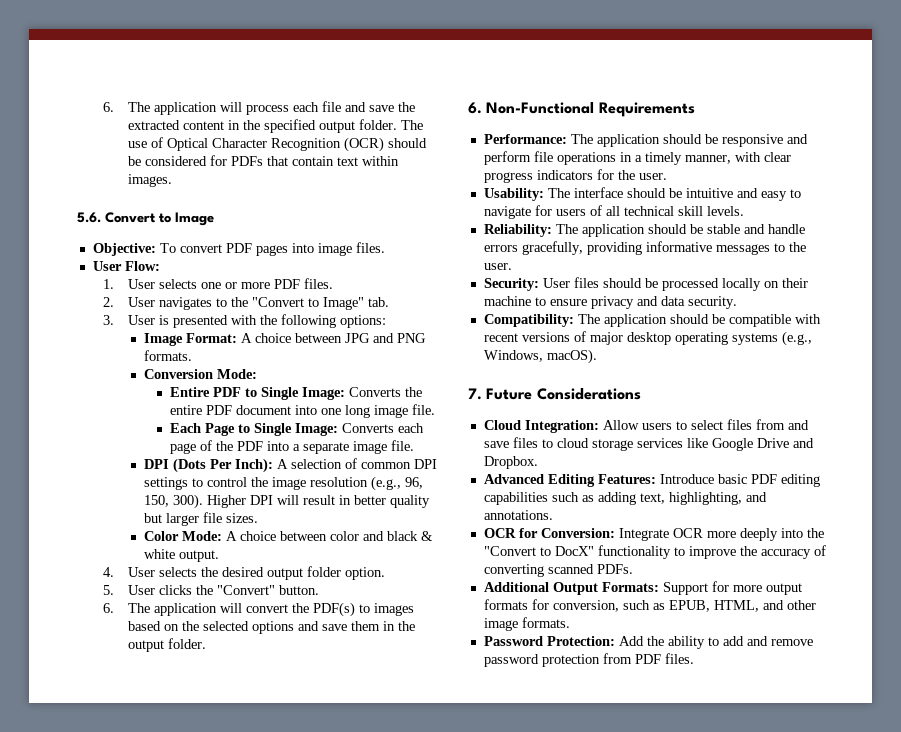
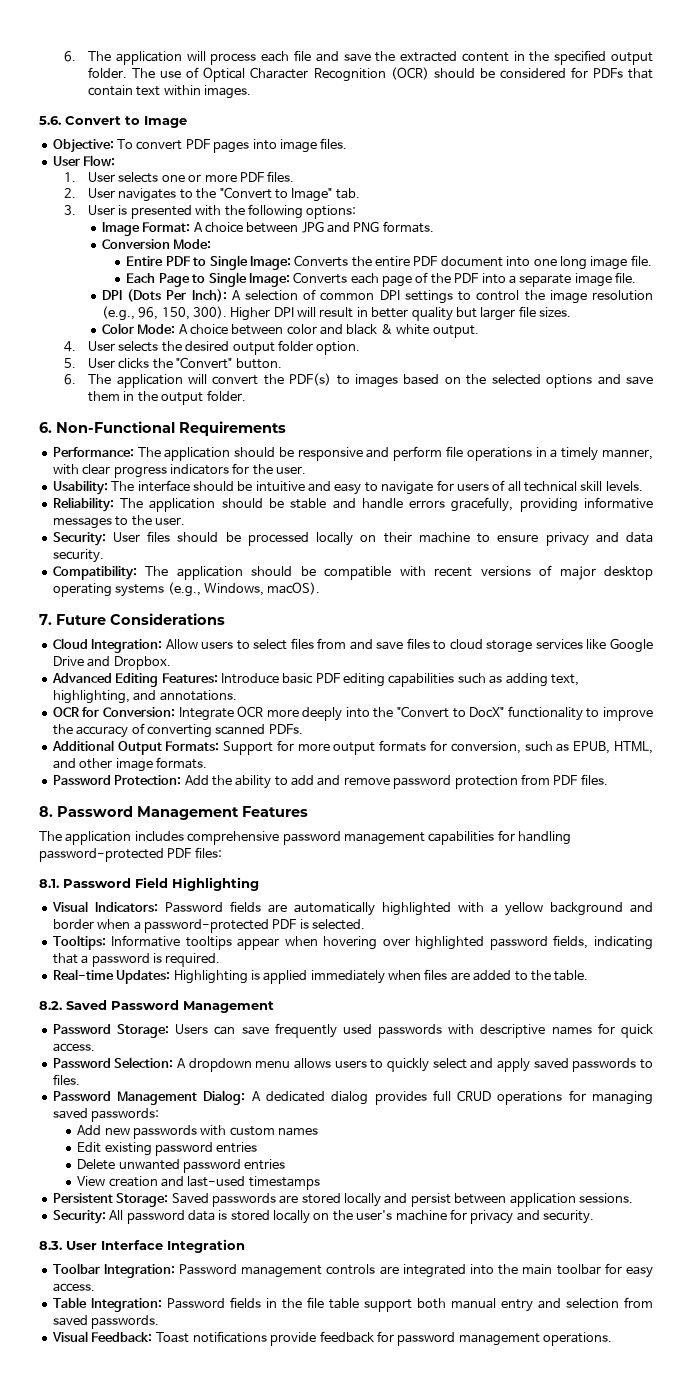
(694, 658) none -> [39,806,308,820] [39,830,571,845] [39,847,222,862] [39,877,259,891] [51,901,653,916] [52,919,365,933] [52,935,653,950] [52,953,221,967] [52,969,589,984] [39,1000,274,1013] [52,1023,653,1038] [52,1043,95,1052] [52,1057,653,1072] [52,1074,80,1085] [52,1090,653,1105] [52,1108,160,1122] [77,1125,319,1139] [77,1142,258,1156] [77,1159,286,1173] [77,1176,320,1190] [52,1193,633,1207] [52,1209,594,1224] [39,1239,245,1253] [52,1263,653,1278] [52,1283,95,1292] [52,1297,653,1312] [52,1315,160,1329] [51,1331,613,1346] // 8. Password Management Features // The application includes comprehensive password management capabilities for handling password-protected PDF files: // 8.1. Password Field Highlighting // Visual Indicators: Password fields are automatically highlighted with a yellow background and border when a password-protected PDF is selected. // Tooltips: Informative tooltips appear when hovering over highlighted password fields, indicating that a password is required. // Real-time Updates: Highlighting is applied immediately when files are added to the table. // 8.2. Saved Password Management // Password Storage: Users can save frequently used passwords with descriptive names for quick access. // Password Selection: A dropdown menu allows users to quickly select and apply saved passwords to files. // Password Management Dialog: A dedicated dialog provides full CRUD operations for managing saved passwords: // Add new passwords with custom names // Edit existing password entries // Delete unwanted password entries // View creation and last-used timestamps // Persistent Storage: Saved passwords are stored locally and persist between application sessions. // Security: All password data is stored locally on the user's machine for privacy and security. // 8.3. User Interface Integration // Toolbar Integration: Password management controls are integrated into the main toolbar for easy access. // Table Integration: Password fields in the file table support both manual entry and selection from saved passwords. // Visual Feedback: Toast notifications provide feedback for password management operations.

